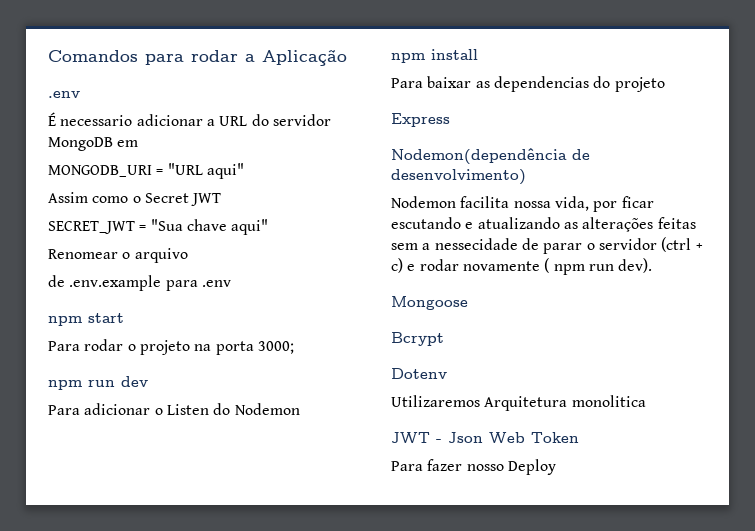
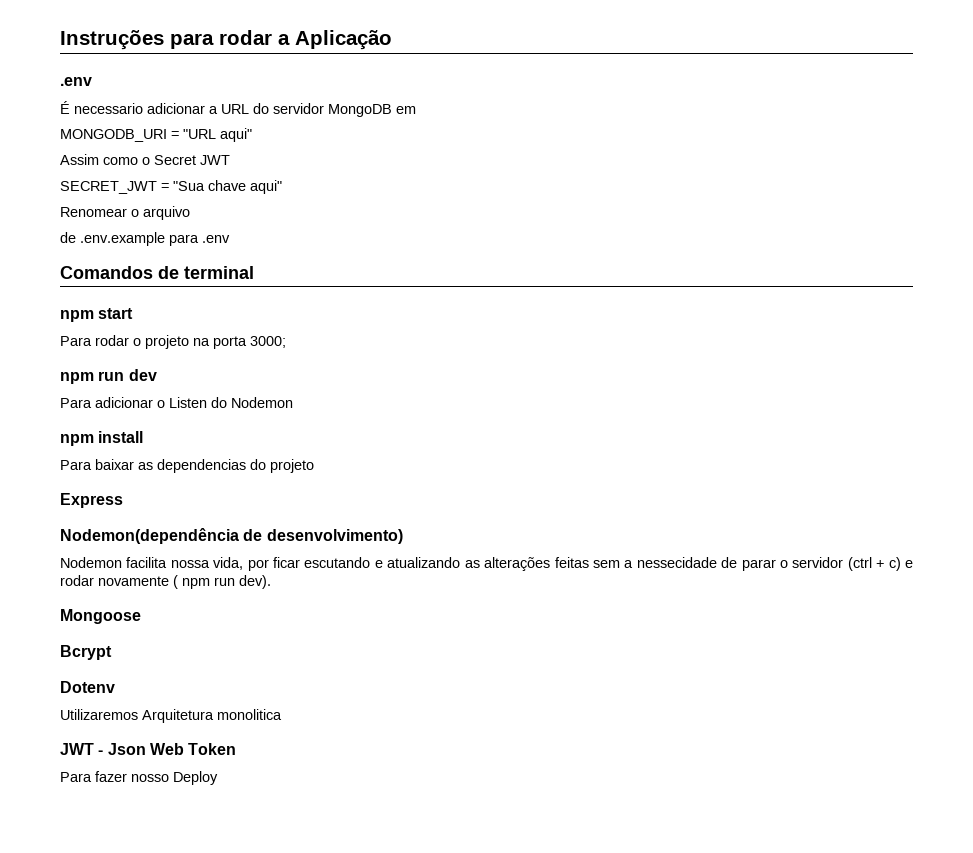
[48,50,138,62] Comandos -> [60,30,164,50] Instruções
(231, 283) none -> [60,266,254,279] // Comandos de terminal

